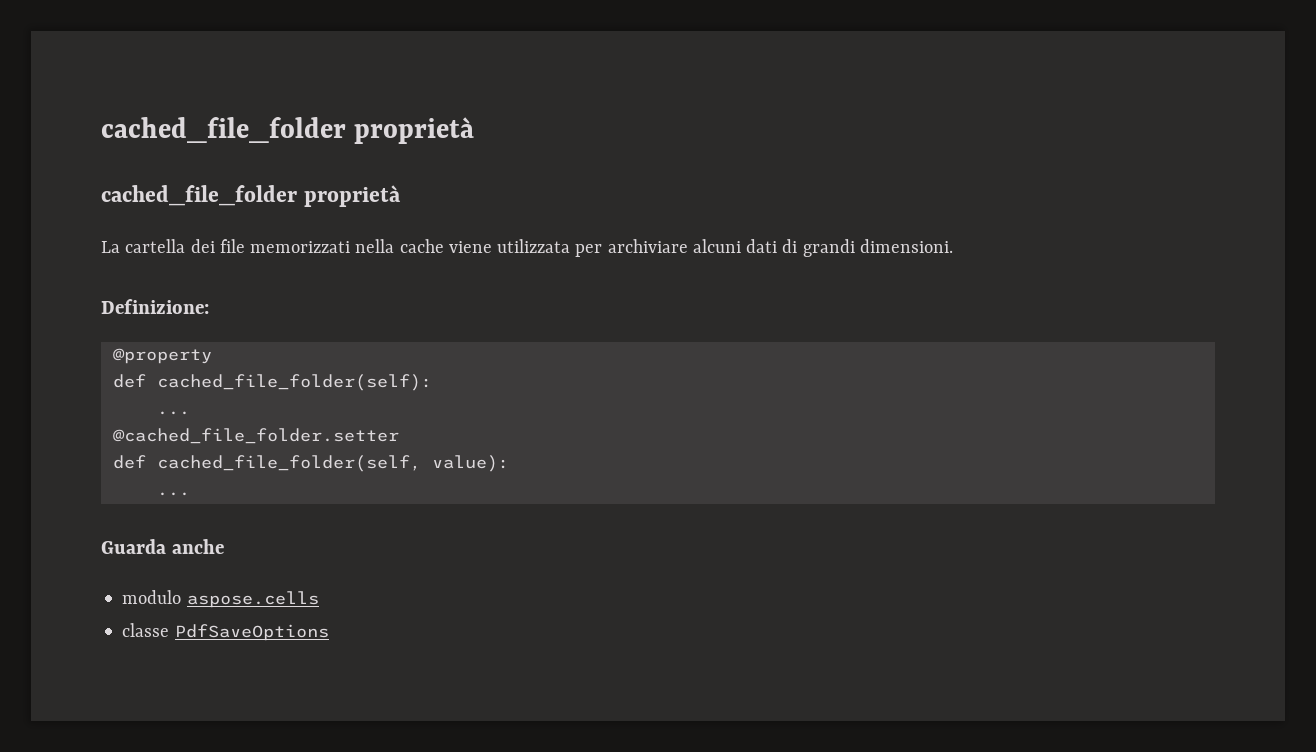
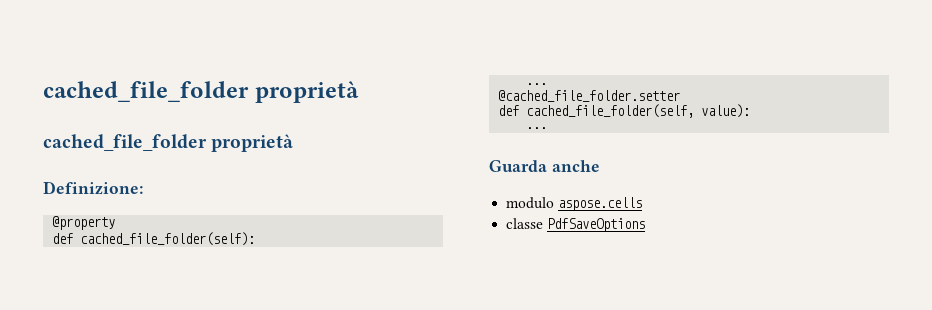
[101,239,953,257] // La cartella dei file memorizzati nella cache viene utilizzata per archiviare alcuni dati di grandi dimensioni. -> (294, 143) none

